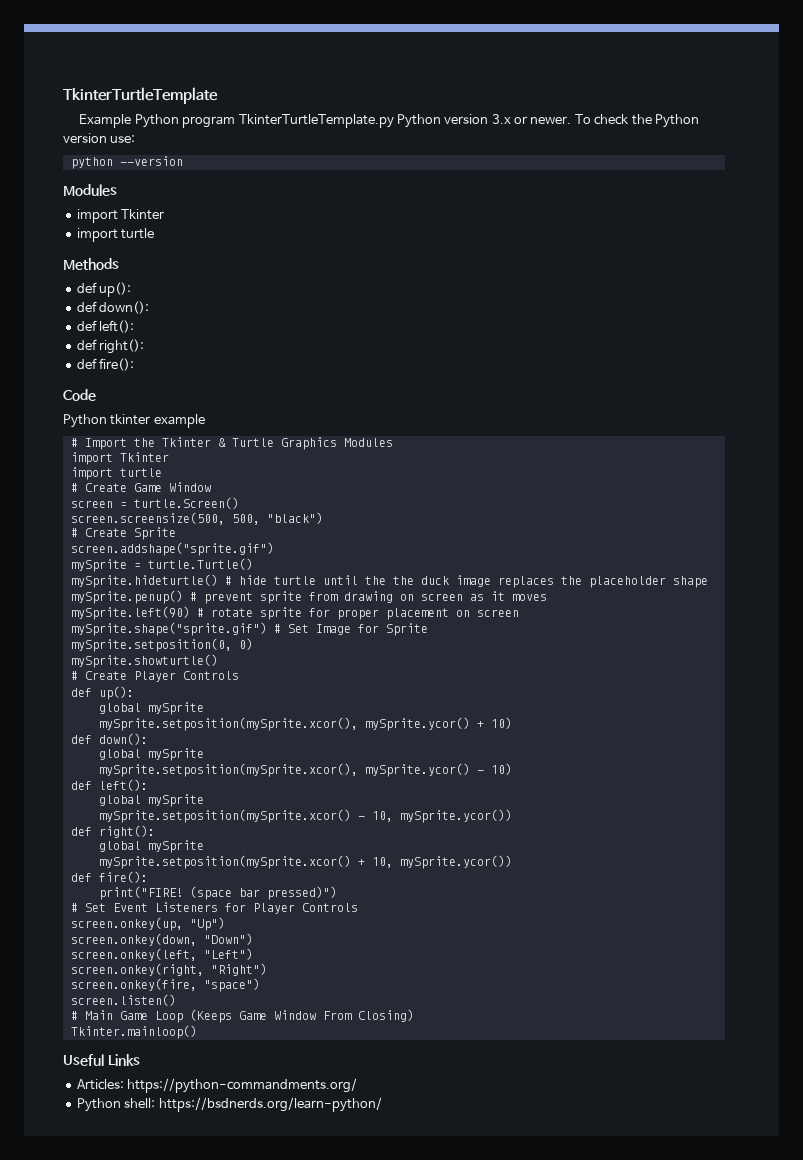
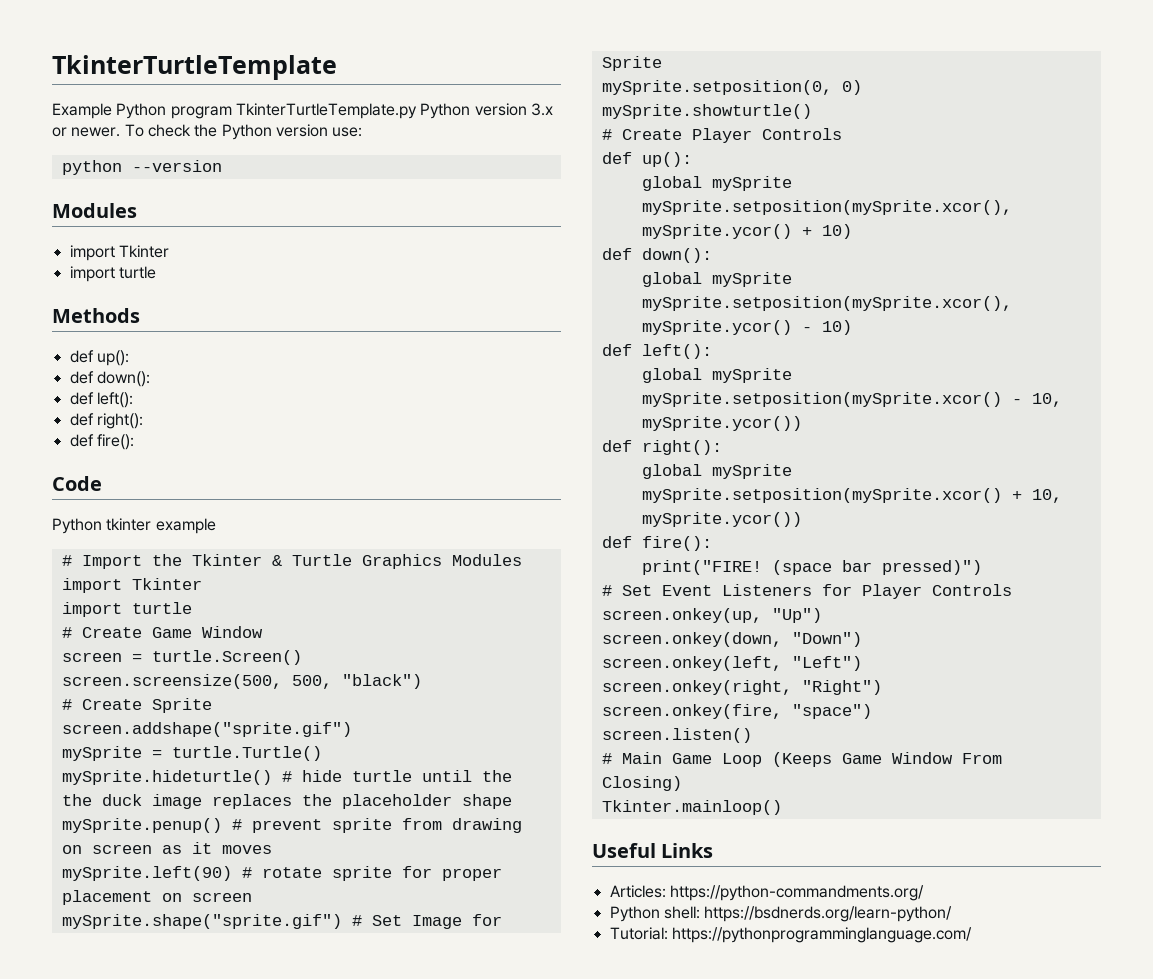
(382, 1104) none -> [609,927,972,943] // Tutorial: https://pythonprogramminglanguage.com/

